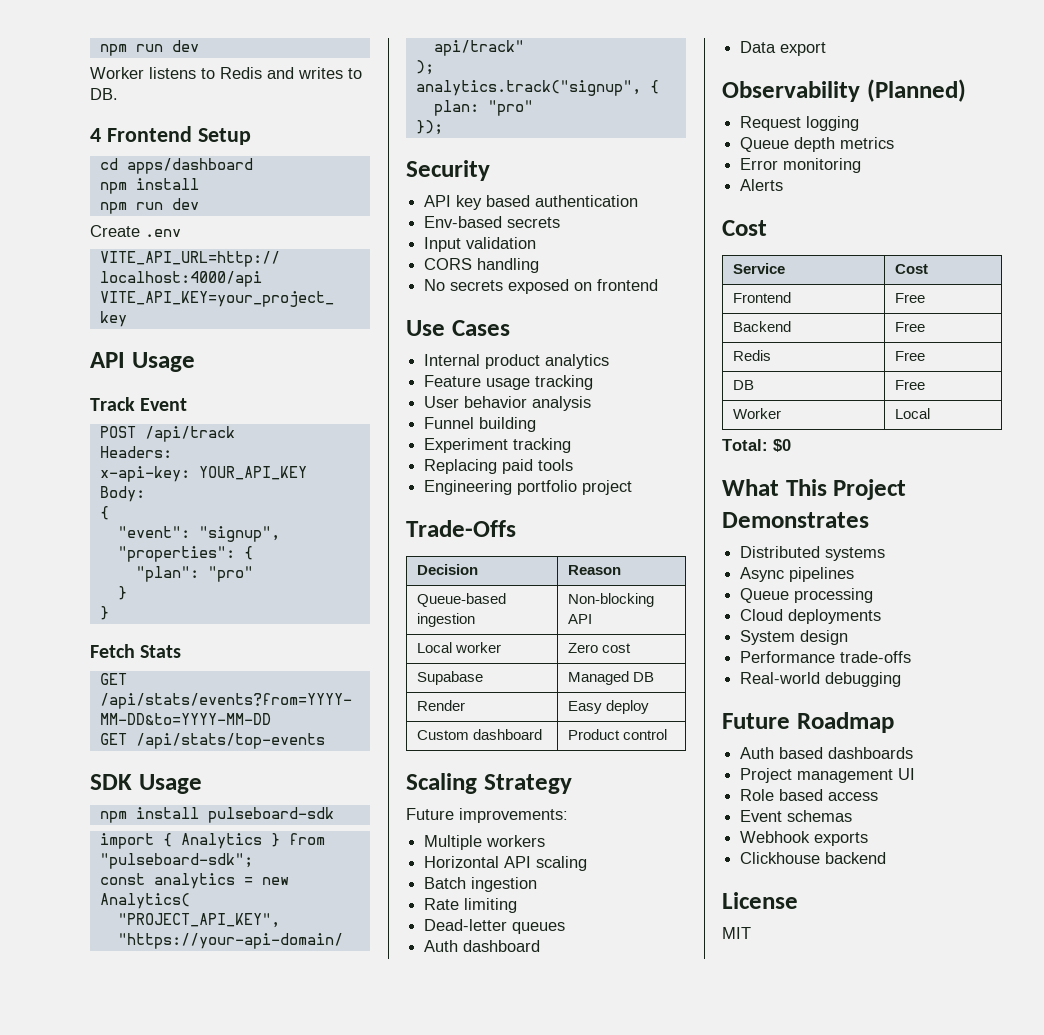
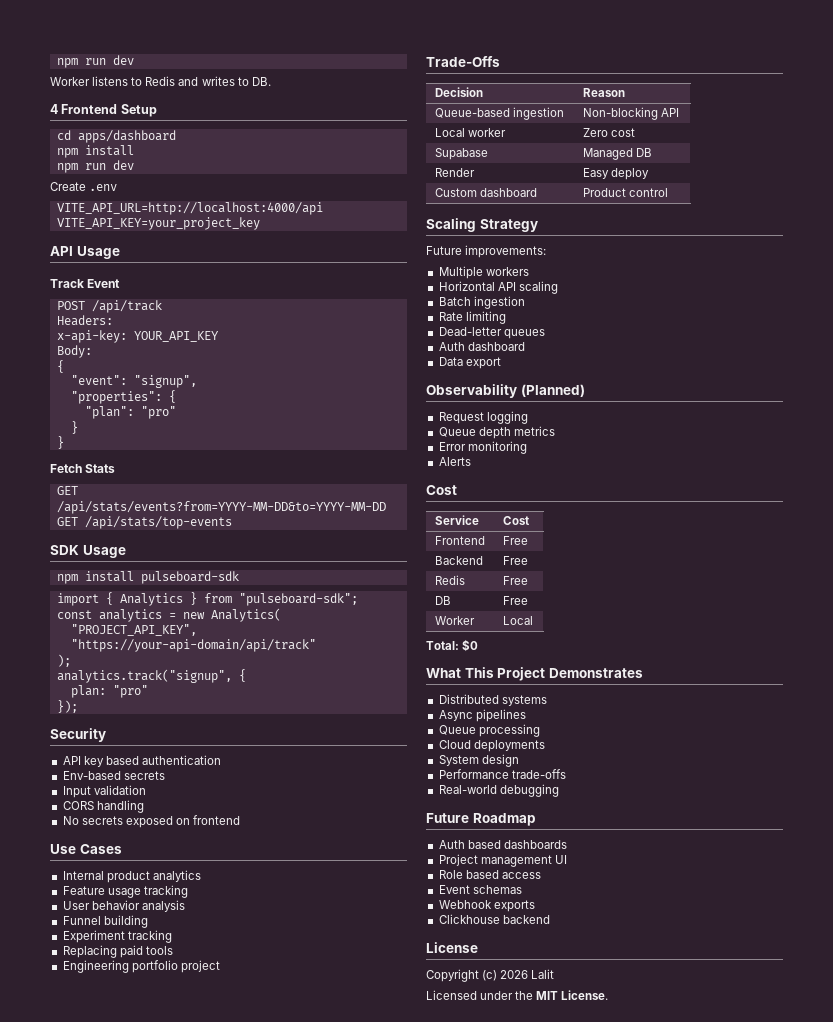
[722,927,751,939] MIT -> [426,969,555,982] [426,990,609,1000] Copyright (c) 2026 Lalit // Licensed under the MIT License.

